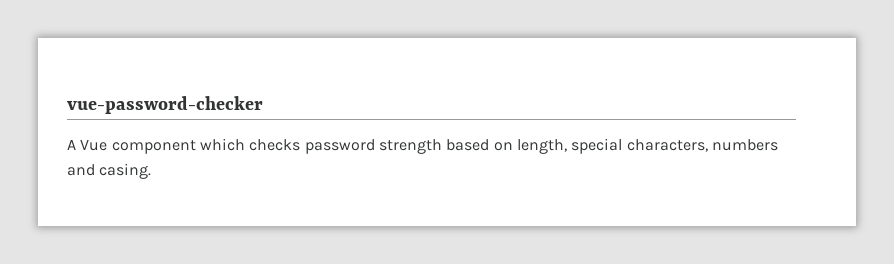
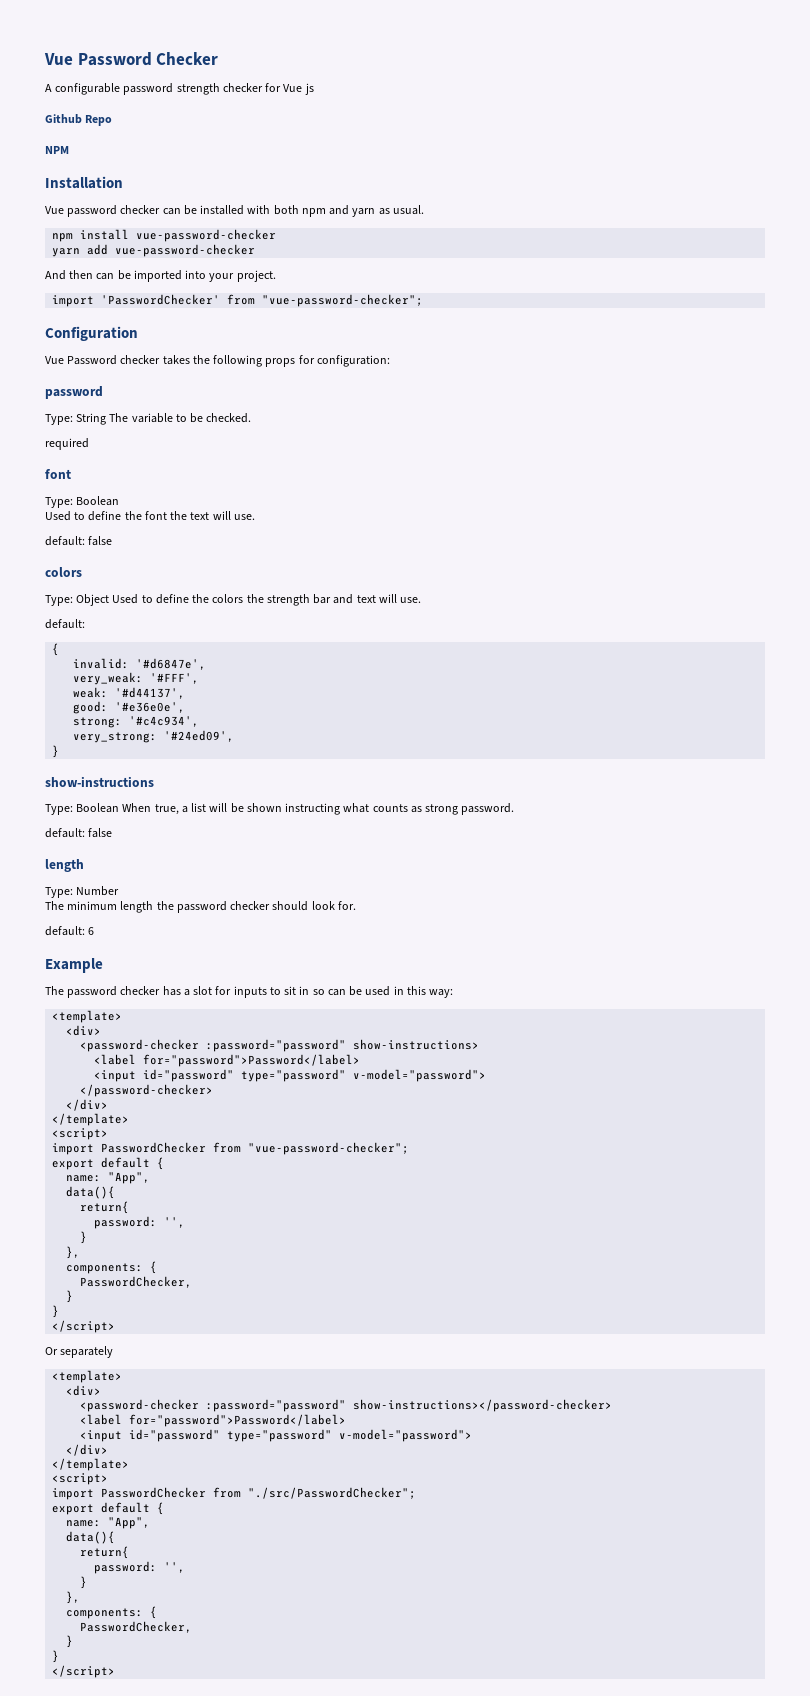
[67,96,263,114] [67,138,778,154] [67,163,152,179] vue-password-checker // A Vue component which checks password strength based on length, special characters, numbers and casing. -> [44,52,219,66] [45,83,314,95] [45,114,113,126] [45,146,69,154] [45,176,123,189] [45,205,424,217] [52,229,277,242] [52,244,256,257] [45,270,276,282] [52,294,424,307] [45,326,138,341] [45,355,390,367] [45,386,103,399] [45,413,252,425] [45,438,89,450] [45,469,71,479] [45,496,120,508] [45,511,255,521] [45,536,113,546] [45,567,82,577] [45,594,422,606] [45,619,85,629] [52,643,60,656] [73,658,207,670] [73,672,200,685] [73,687,186,699] [73,701,186,714] [73,716,200,728] [73,730,235,743] [52,745,60,758] [45,776,154,787] [45,803,515,815] [45,828,113,838] [45,859,84,872] [45,886,120,898] [45,901,356,913] [45,926,95,936] [45,958,103,973] [45,986,454,998] [52,1010,123,1023] [66,1025,102,1036] [80,1039,480,1052] [94,1054,361,1067] [94,1069,487,1082] [80,1084,214,1097] [66,1099,109,1111] [52,1113,130,1126] [52,1128,109,1140] [52,1142,410,1155] [52,1157,165,1170] [66,1172,151,1184] [66,1186,116,1199] [80,1201,130,1214] [94,1216,186,1229] [80,1231,88,1244] [66,1246,81,1259] [66,1261,158,1274] [80,1276,193,1288] [66,1290,74,1303] [52,1305,60,1318] [52,1320,116,1333] [45,1346,114,1358] [52,1370,123,1383] [66,1385,102,1396] [80,1399,613,1412] [80,1414,347,1427] [80,1429,473,1442] [66,1444,109,1456] [52,1458,130,1471] [52,1473,109,1485] [52,1487,417,1500] [52,1502,165,1515] [66,1517,151,1529] [66,1531,116,1544] [80,1546,130,1559] [94,1561,186,1574] [80,1576,88,1589] [66,1591,81,1604] [66,1606,158,1619] [80,1621,193,1633] [66,1635,74,1648] [52,1650,60,1663] [52,1665,116,1678] Vue Password Checker // A configurable password strength checker for Vue js // Github Repo // NPM // Installation // Vue password checker can be installed with both npm and yarn as usual. // npm install vue-password-checker // yarn add vue-password-checker // And then can be imported into your project. // import 'PasswordChecker' from "vue-password-checker"; // Configuration // Vue Password checker takes the following props for configuration: // password // Type: String The variable to be checked. // required // font // Type: Boolean // Used to define the font the text will use. // default: false // colors // Type: Object Used to define the colors the strength bar and text will use. // default: // { // invalid: '#d6847e', // very_weak: '#FFF', // weak: '#d44137', // good: '#e36e0e', // strong: '#c4c934', // very_strong: '#24ed09', // } // show-instructions // Type: Boolean When true, a list will be shown instructing what counts as strong password. // default: false // length // Type: Number // The minimum length the password checker should look for. // default: 6 // Example // The password checker has a slot for inputs to sit in so can be used in this way: // <template> // <div> // <password-checker :password="password" show-instructions> // <label for="password">Password</label> // <input id="password" type="password" v-model="password"> // </password-checker> // </div> // </template> // <script> // import PasswordChecker from "vue-password-checker"; // export default { // name: "App", // data(){ // return{ // password: '', // } // }, // components: { // PasswordChecker, // } // } // </script> // Or separately // <template> // <div> // <password-checker :password="password" show-instructions></password-checker> // <label for="password">Password</label> // <input id="password" type="password" v-model="password"> // </div> // </template> // <script> // import PasswordChecker from "./src/PasswordChecker"; // export default { // name: "App", // data(){ // return{ // password: '', // } // }, // components: { // PasswordChecker, // } // } // </script>

